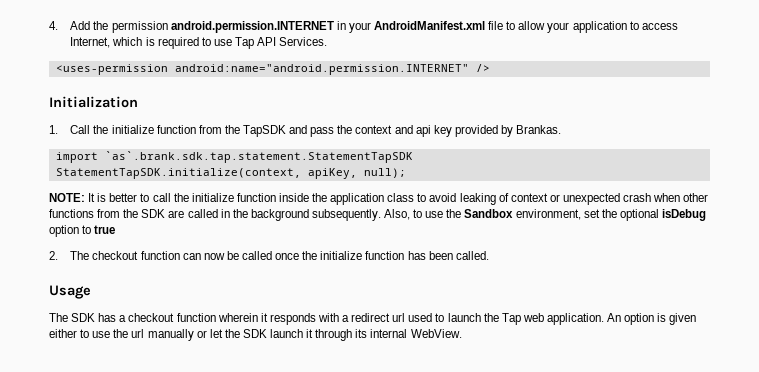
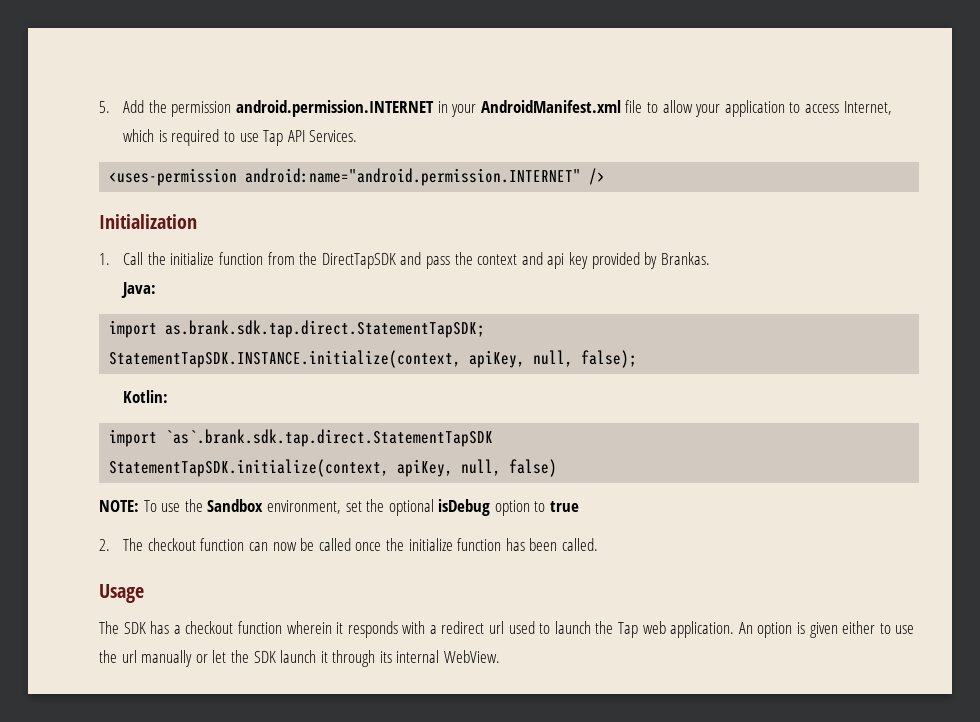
[49,21,58,30] 4. -> [99,101,110,113] 5.
[242,125,286,137] TapSDK -> [321,253,396,269] DirectTapSDK
[55,151,413,163] // import `as`.brank.sdk.tap.statement.StatementTapSDK -> [121,282,157,298] [109,320,486,338] [109,350,638,368] [123,390,169,403] [109,429,494,447] // Java: // import as.brank.sdk.tap.direct.StatementTapSDK; // StatementTapSDK.INSTANCE.initialize(context, apiKey, null, false); // Kotlin: // import `as`.brank.sdk.tap.direct.StatementTapSDK
[363,168,406,178] null); -> [461,459,558,477] null, false)
[88,193,709,205] [49,209,423,221] It is better to call the initialize function inside the application class to avoid leaking of context or unexpected crash when other functions from the SDK are called in the background subsequently. Also, to -> [143,500,157,512] To

